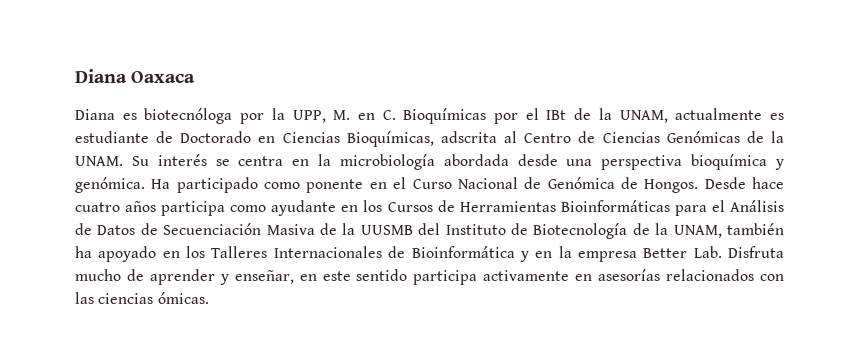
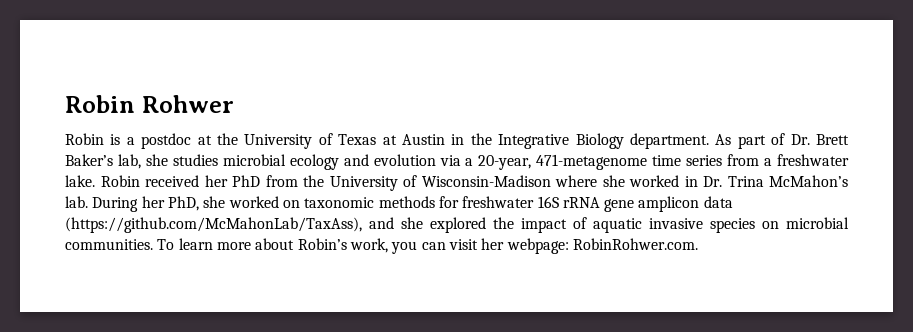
[75,69,196,83] [75,108,785,124] [75,131,784,147] [75,154,784,170] [75,177,784,193] [75,200,785,216] [75,223,784,239] [75,246,784,262] [75,269,784,285] [75,292,209,304] Diana Oaxaca // Diana es biotecnóloga por la UPP, M. en C. Bioquímicas por el IBt de la UNAM, actualmente es estudiante de Doctorado en Ciencias Bioquímicas, adscrita al Centro de Ciencias Genómicas de la UNAM. Su interés se centra en la microbiología abordada desde una perspectiva bioquímica y genómica. Ha participado como ponente en el Curso Nacional de Genómica de Hongos. Desde hace cuatro años participa como ayudante en los Cursos de Herramientas Bioinformáticas para el Análisis de Datos de Secuenciación Masiva de la UUSMB del Instituto de Biotecnología de la UNAM, también ha apoyado en los Talleres Internacionales de Bioinformática y en la empresa Better Lab. Disfruta mucho de aprender y enseñar, en este sentido participa activamente en asesorías relacionados con las ciencias ómicas. -> [65,95,234,113] [65,133,849,149] [65,154,849,170] [65,175,848,191] [65,196,733,212] [65,217,849,233] [65,238,698,254] Robin Rohwer // Robin is a postdoc at the University of Texas at Austin in the Integrative Biology department. As part of Dr. Brett Baker’s lab, she studies microbial ecology and evolution via a 20-year, 471-metagenome time series from a freshwater lake. Robin received her PhD from the University of Wisconsin-Madison where she worked in Dr. Trina McMahon’s lab. During her PhD, she worked on taxonomic methods for freshwater 16S rRNA gene amplicon data (https://github.com/McMahonLab/TaxAss), and she explored the impact of aquatic invasive species on microbial communities. To learn more about Robin’s work, you can visit her webpage: RobinRohwer.com.

